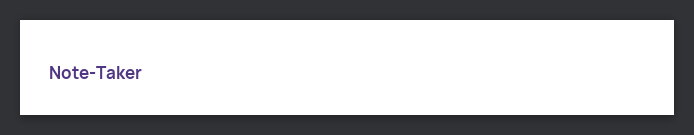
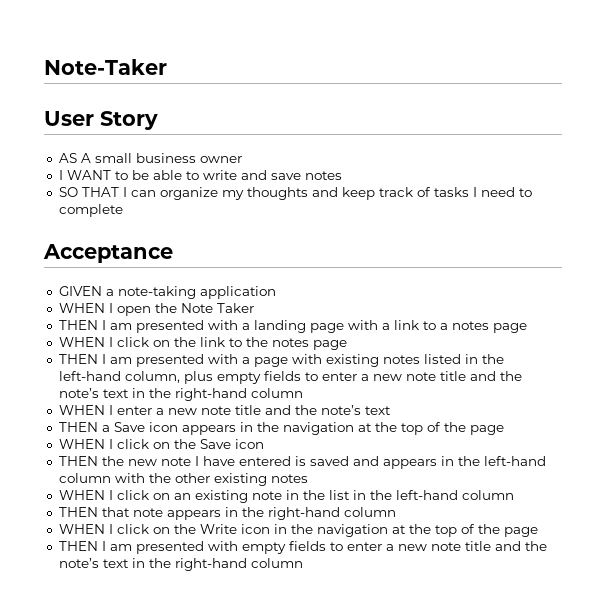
(142, 72) none -> [44,111,158,130] [58,153,242,163] [58,170,342,180] [58,187,532,200] [58,204,123,217] [43,244,173,263] [58,286,276,299] [58,303,254,316] [58,320,527,333] [58,337,347,350] [58,354,504,367] [58,371,522,384] [58,388,303,401] [58,405,391,415] [58,422,504,435] [58,439,264,449] [58,456,546,469] [58,473,308,486] [58,490,514,503] [58,507,396,520] [58,524,538,537] [58,541,547,554] [58,558,303,571] // User Story // AS A small business owner // I WANT to be able to write and save notes // SO THAT I can organize my thoughts and keep track of tasks I need to complete // Acceptance // GIVEN a note-taking application // WHEN I open the Note Taker // THEN I am presented with a landing page with a link to a notes page // WHEN I click on the link to the notes page // THEN I am presented with a page with existing notes listed in the left-hand column, plus empty fields to enter a new note title and the note’s text in the right-hand column // WHEN I enter a new note title and the note’s text // THEN a Save icon appears in the navigation at the top of the page // WHEN I click on the Save icon // THEN the new note I have entered is saved and appears in the left-hand column with the other existing notes // WHEN I click on an existing note in the list in the left-hand column // THEN that note appears in the right-hand column // WHEN I click on the Write icon in the navigation at the top of the page // THEN I am presented with empty fields to enter a new note title and the note’s text in the right-hand column

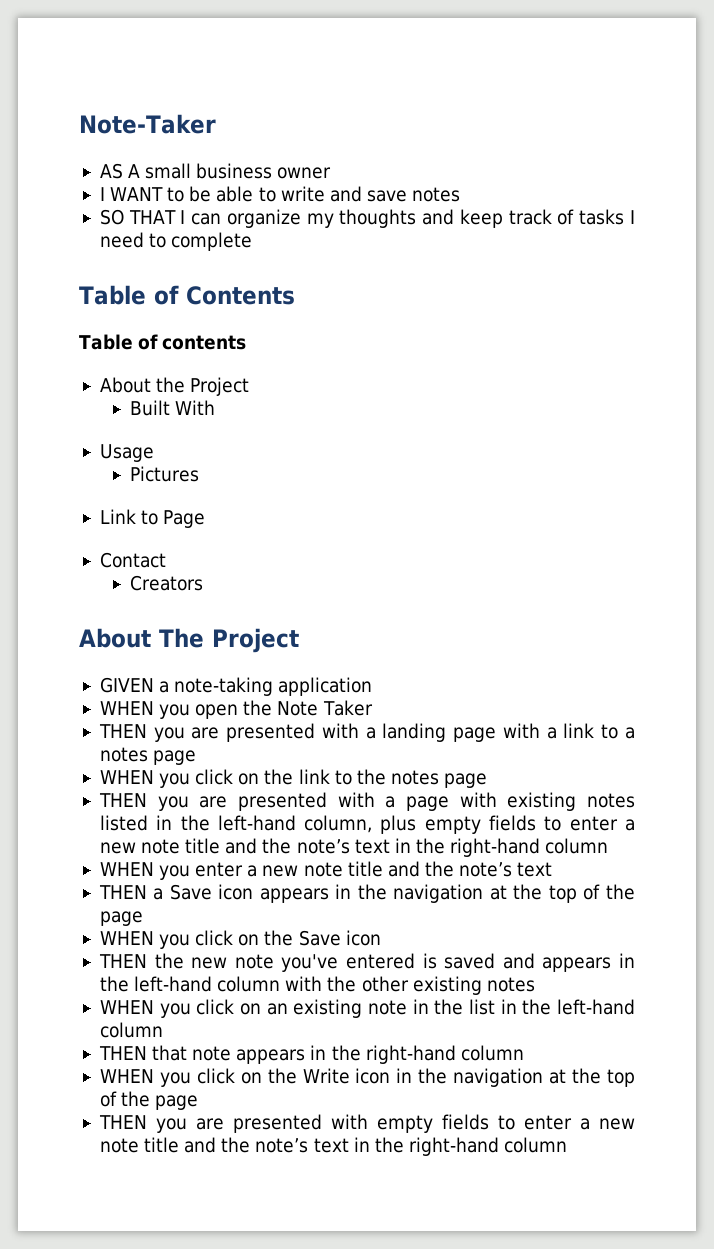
[44,111,158,130] // User Story -> (216, 124) none
[43,244,173,263] Acceptance -> [79,285,295,305] [79,334,247,350] [99,377,250,396] [130,400,216,416] [99,444,154,462] [130,466,200,482] [99,509,206,528] [99,552,166,568] [130,575,204,591] [79,628,299,653] Table of Contents // Table of contents // About the Project // Built With // Usage // Pictures // Link to Page // Contact // Creators // About The Project
[108,303,113,313] I -> [159,704,191,719] you
[101,320,132,330] I am -> [153,727,220,742] you are
[108,337,113,347] I -> [159,773,191,788] you
[101,354,132,364] I am -> [157,796,228,811] you are
[108,405,113,415] I -> [159,865,191,880] you
[108,439,113,449] I -> [159,934,191,949] you
[194,456,235,466] I have -> [281,954,339,972] you've
[108,490,113,500] I -> [159,1003,191,1018] you
[108,524,113,534] I -> [159,1072,191,1087] you
[101,541,132,551] I am -> [155,1118,224,1133] you are

